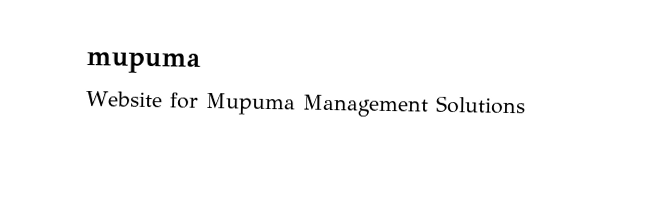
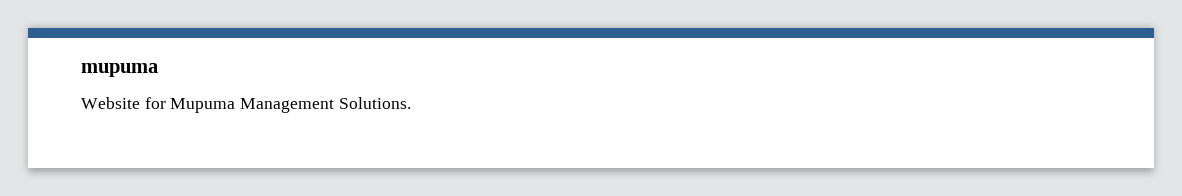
[434,95,526,115] Solutions -> [338,97,411,109] Solutions.

